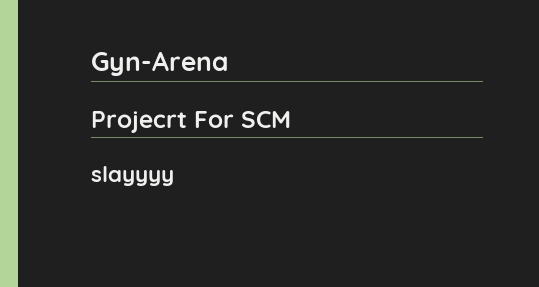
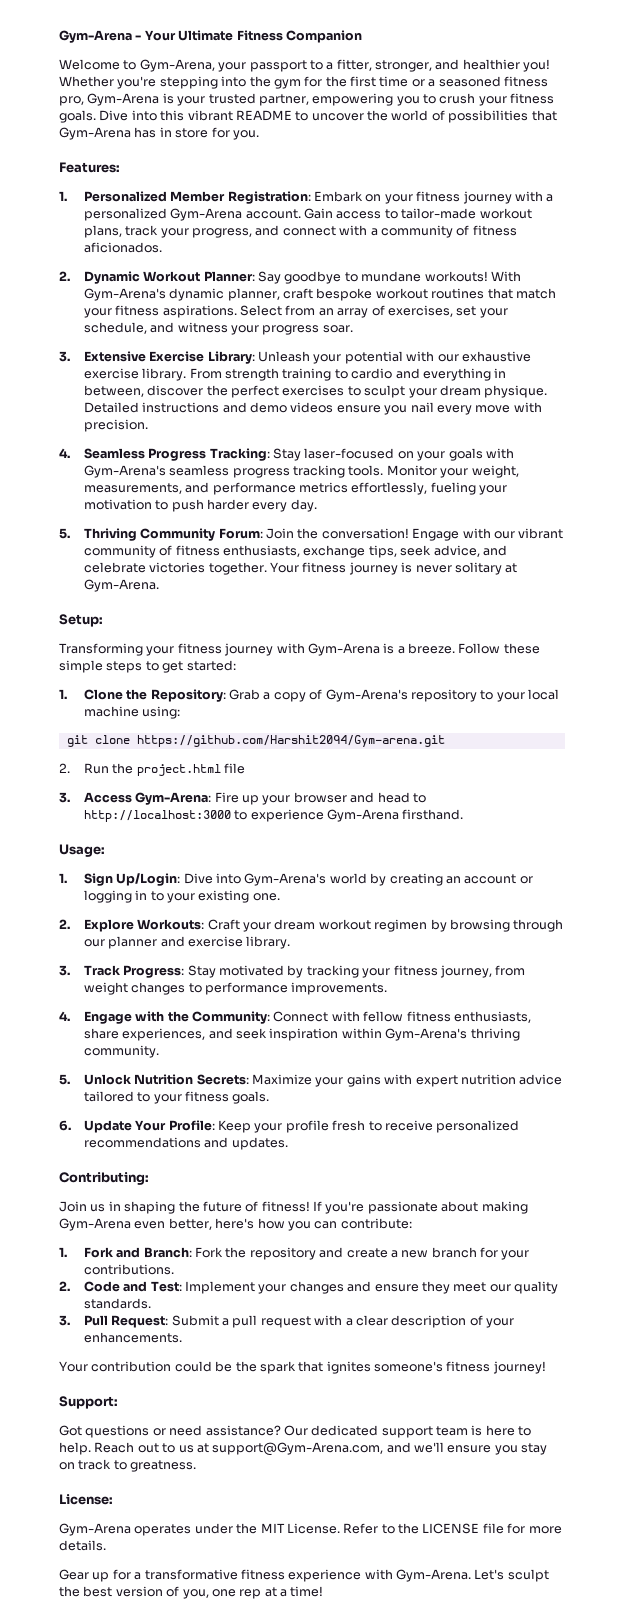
[91,51,229,76] [91,111,291,133] [91,166,174,186] Gyn-Arena // Projecrt For SCM // slayyyy -> [59,30,362,43] [59,59,551,72] [59,76,548,89] [59,93,555,106] [59,110,557,123] [59,127,259,140] [59,162,120,173] [59,191,554,204] [83,208,532,221] [83,225,517,238] [83,242,162,253] [59,271,521,284] [83,288,556,301] [83,305,508,318] [83,322,353,335] [59,351,531,364] [83,368,507,381] [83,385,548,398] [83,402,542,415] [83,419,148,432] [59,448,514,461] [83,465,519,478] [83,482,508,495] [83,499,317,512] [59,528,564,541] [83,545,507,558] [83,562,518,575] [83,579,159,592] [59,614,103,627] [59,643,540,656] [59,660,236,673] [59,689,560,702] [83,706,181,719] [66,735,445,747] [59,763,246,776] [59,792,426,805] [83,809,464,822] [59,844,105,857] [59,873,533,886] [83,890,280,903] [59,919,564,932] [83,936,291,949] [59,965,526,978] [83,982,388,995] [59,1011,531,1024] [83,1028,520,1041] [83,1045,159,1058] [59,1074,563,1087] [83,1091,270,1104] [59,1120,520,1133] [83,1137,288,1150] [59,1172,149,1185] [59,1201,528,1214] [59,1218,412,1231] [59,1247,530,1260] [83,1264,174,1275] [59,1281,559,1294] [83,1298,151,1309] [59,1315,515,1328] [83,1332,182,1343] [59,1361,546,1374] [59,1396,118,1409] [59,1425,532,1438] [59,1442,548,1456] [59,1459,197,1472] [59,1494,113,1505] [59,1523,562,1536] [59,1540,106,1551] [59,1569,549,1582] [59,1586,324,1599] Gym-Arena - Your Ultimate Fitness Companion // Welcome to Gym-Arena, your passport to a fitter, stronger, and healthier you! Whether you're stepping into the gym for the first time or a seasoned fitness pro, Gym-Arena is your trusted partner, empowering you to crush your fitness goals. Dive into this vibrant README to uncover the world of possibilities that Gym-Arena has in store for you. // Features: // 1. Personalized Member Registration: Embark on your fitness journey with a personalized Gym-Arena account. Gain access to tailor-made workout plans, track your progress, and connect with a community of fitness aficionados. // 2. Dynamic Workout Planner: Say goodbye to mundane workouts! With Gym-Arena's dynamic planner, craft bespoke workout routines that match your fitness aspirations. Select from an array of exercises, set your schedule, and witness your progress soar. // 3. Extensive Exercise Library: Unleash your potential with our exhaustive exercise library. From strength training to cardio and everything in between, discover the perfect exercises to sculpt your dream physique. Detailed instructions and demo videos ensure you nail every move with precision. // 4. Seamless Progress Tracking: Stay laser-focused on your goals with Gym-Arena's seamless progress tracking tools. Monitor your weight, measurements, and performance metrics effortlessly, fueling your motivation to push harder every day. // 5. Thriving Community Forum: Join the conversation! Engage with our vibrant community of fitness enthusiasts, exchange tips, seek advice, and celebrate victories together. Your fitness journey is never solitary at Gym-Arena. // Setup: // Transforming your fitness journey with Gym-Arena is a breeze. Follow these simple steps to get started: // 1. Clone the Repository: Grab a copy of Gym-Arena's repository to your local machine using: // git clone https://github.com/Harshit2094/Gym-arena.git // 2. Run the project.html file // 3. Access Gym-Arena: Fire up your browser and head to http://localhost:3000 to experience Gym-Arena firsthand. // Usage: // 1. Sign Up/Login: Dive into Gym-Arena's world by creating an account or logging in to your existing one. // 2. Explore Workouts: Craft your dream workout regimen by browsing through our planner and exercise library. // 3. Track Progress: Stay motivated by tracking your fitness journey, from weight changes to performance improvements. // 4. Engage with the Community: Connect with fellow fitness enthusiasts, share experiences, and seek inspiration within Gym-Arena's thriving community. // 5. Unlock Nutrition Secrets: Maximize your gains with expert nutrition advice tailored to your fitness goals. // 6. Update Your Profile: Keep your profile fresh to receive personalized recommendations and updates. // Contributing: // Join us in shaping the future of fitness! If you're passionate about making Gym-Arena even better, here's how you can contribute: // 1. Fork and Branch: Fork the repository and create a new branch for your contributions. // 2. Code and Test: Implement your changes and ensure they meet our quality standards. // 3. Pull Request: Submit a pull request with a clear description of your enhancements. // Your contribution could be the spark that ignites someone's fitness journey! // Support: // Got questions or need assistance? Our dedicated support team is here to help. Reach out to us at support@Gym-Arena.com, and we'll ensure you stay on track to greatness. // License: // Gym-Arena operates under the MIT License. Refer to the LICENSE file for more details. // Gear up for a transformative fitness experience with Gym-Arena. Let's sculpt the best version of you, one rep at a time!

